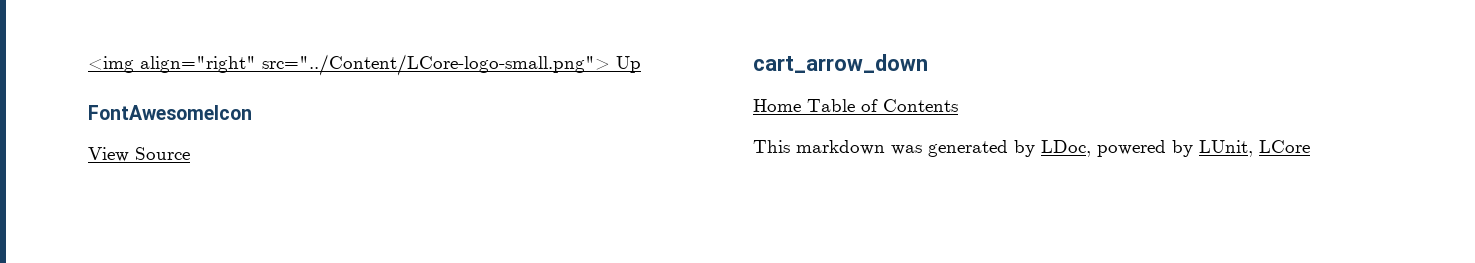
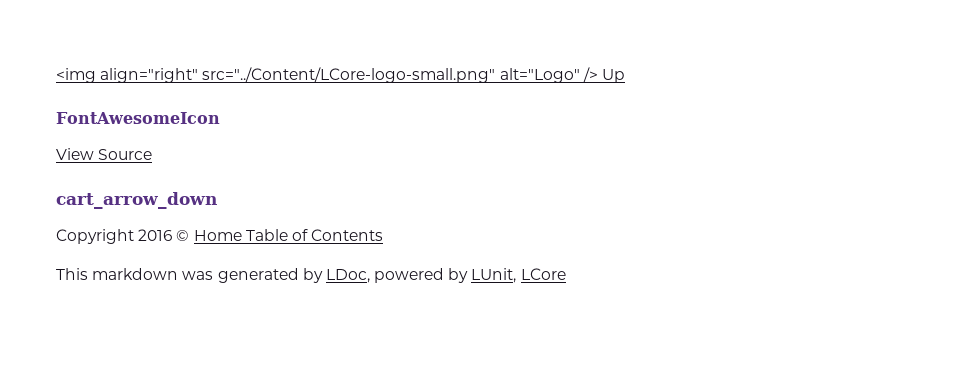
[262,54,610,76] src="../Content/LCore-logo-small.png"> -> [202,67,598,83] src="../Content/LCore-logo-small.png" alt="Logo" />
(928, 63) none -> [56,229,190,244] Copyright 2016 ©

